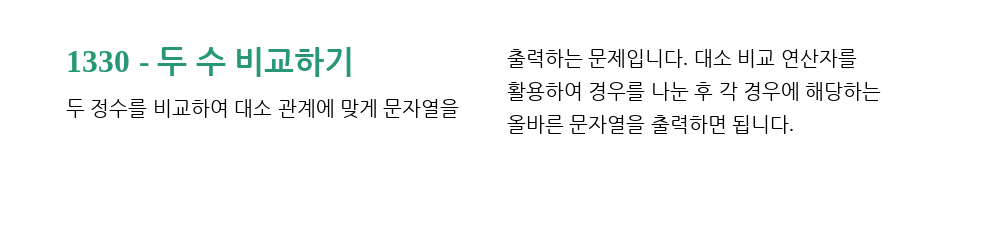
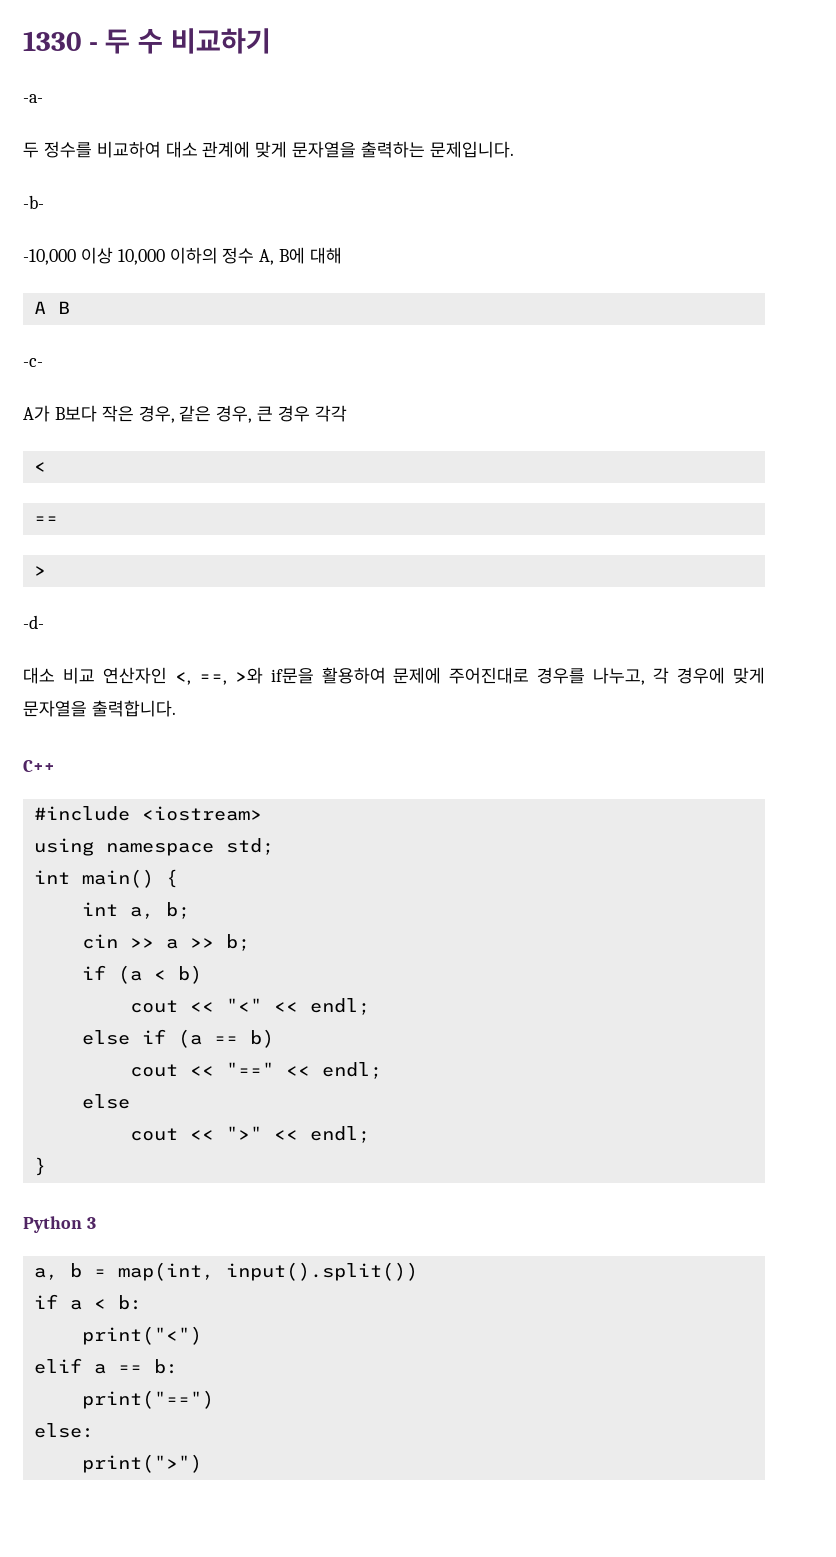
(355, 62) none -> [23,94,43,103] // -a-
[693,49,857,68] [507,82,882,101] [507,115,795,134] 대소 비교 연산자를 활용하여 경우를 나눈 후 각 경우에 해당하는 올바른 문자열을 출력하면 됩니다. -> [23,195,44,209] [23,247,343,265] [33,301,70,314] [23,358,43,367] [23,405,347,423] [33,462,46,472] [33,516,58,524] [33,566,46,576] [23,615,44,629] [23,667,766,685] [23,700,176,717] [23,760,55,772] [33,806,262,821] [33,838,274,856] [33,869,178,888] [81,902,190,919] [81,934,250,951] [81,965,202,984] [129,998,370,1015] [81,1029,274,1048] [129,1062,382,1079] [81,1094,130,1109] [129,1126,370,1143] [33,1157,46,1176] [23,1216,96,1233] [33,1262,418,1281] [33,1294,142,1310] [81,1326,202,1345] [33,1358,178,1374] [81,1390,214,1409] [33,1423,94,1438] [81,1454,202,1473] // -b- // -10,000 이상 10,000 이하의 정수 A, B에 대해 // A B // -c- // A가 B보다 작은 경우, 같은 경우, 큰 경우 각각 // < // == // > // -d- // 대소 비교 연산자인 <, ==, >와 if문을 활용하여 문제에 주어진대로 경우를 나누고, 각 경우에 맞게 문자열을 출력합니다. // C++ // #include <iostream> // using namespace std; // int main() { // int a, b; // cin >> a >> b; // if (a < b) // cout << "<" << endl; // else if (a == b) // cout << "==" << endl; // else // cout << ">" << endl; // } // Python 3 // a, b = map(int, input().split()) // if a < b: // print("<") // elif a == b: // print("==") // else: // print(">")

